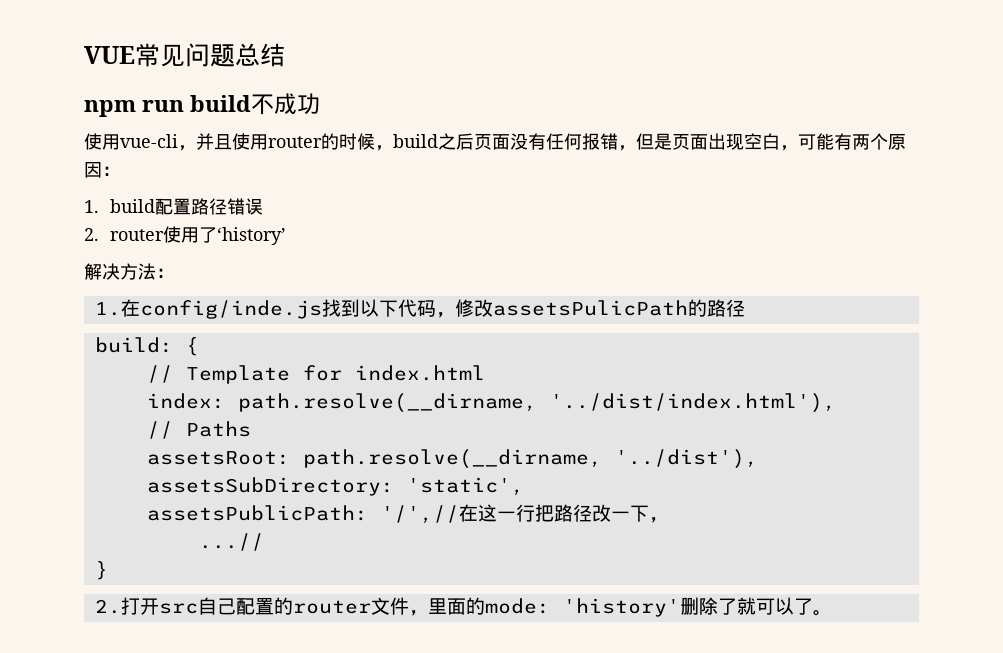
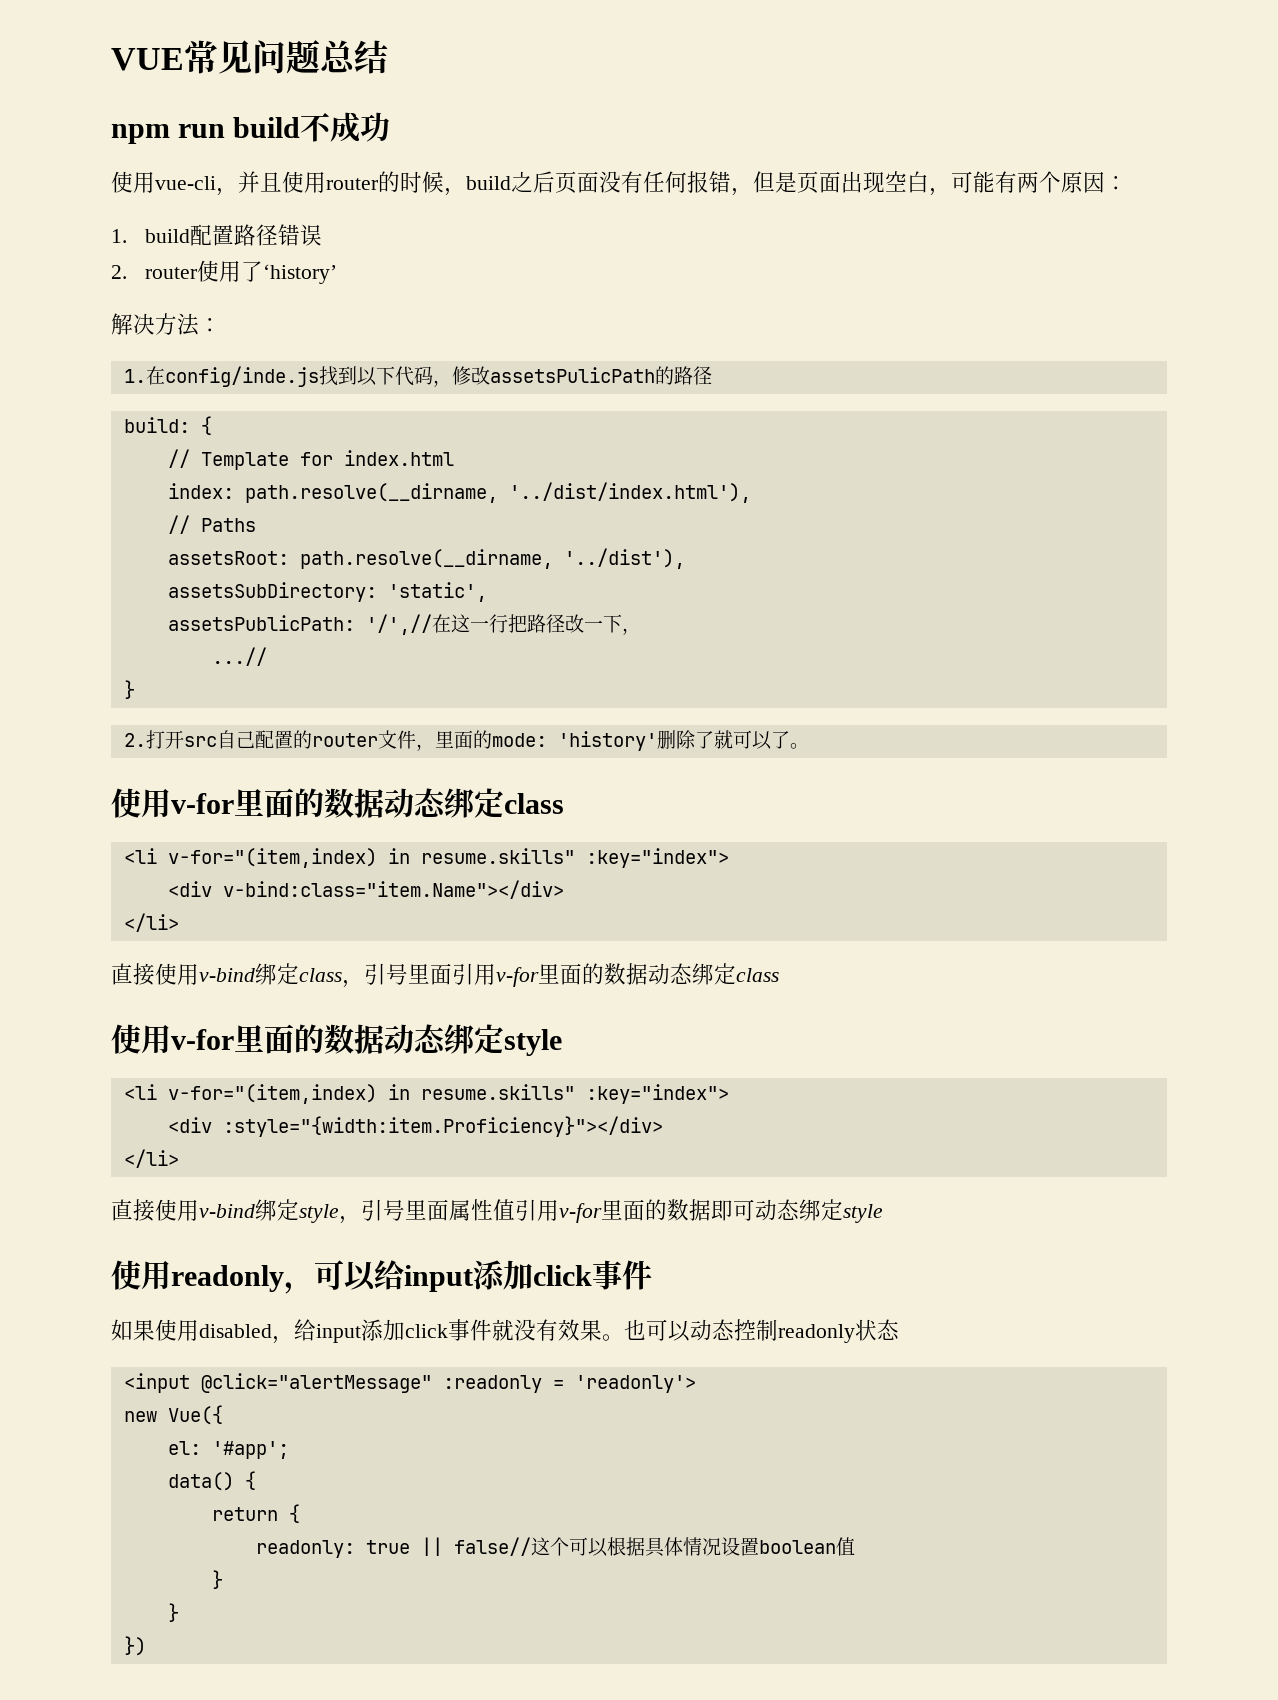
(832, 613) none -> [111,788,564,818] [123,848,729,868] [167,880,564,899] [123,913,179,932] [111,963,779,988] [111,1024,562,1056] [123,1084,729,1104] [167,1116,663,1137] [123,1149,179,1168] [111,1199,883,1224] [111,1260,652,1294] [111,1319,899,1344] [123,1373,696,1393] [123,1405,223,1425] [167,1441,289,1459] [167,1471,256,1491] [211,1504,300,1523] [255,1537,855,1558] [211,1570,223,1589] [167,1603,179,1622] [123,1636,146,1656] // 使用v-for里面的数据动态绑定class // <li v-for="(item,index) in resume.skills" :key="index"> // <div v-bind:class="item.Name"></div> // </li> // 直接使用v-bind绑定class，引号里面引用v-for里面的数据动态绑定class // 使用v-for里面的数据动态绑定style // <li v-for="(item,index) in resume.skills" :key="index"> // <div :style="{width:item.Proficiency}"></div> // </li> // 直接使用v-bind绑定style，引号里面属性值引用v-for里面的数据即可动态绑定style // 使用readonly，可以给input添加click事件 // 如果使用disabled，给input添加click事件就没有效果。也可以动态控制readonly状态 // <input @click="alertMessage" :readonly = 'readonly'> // new Vue({ // el: '#app'; // data() { // return { // readonly: true || false//这个可以根据具体情况设置boolean值 // } // } // })

